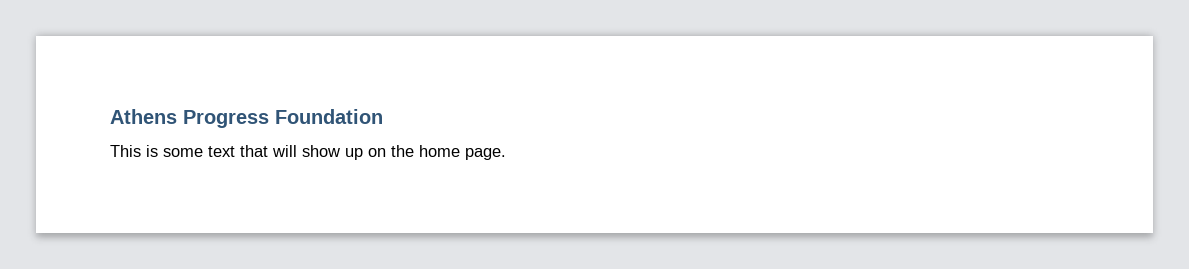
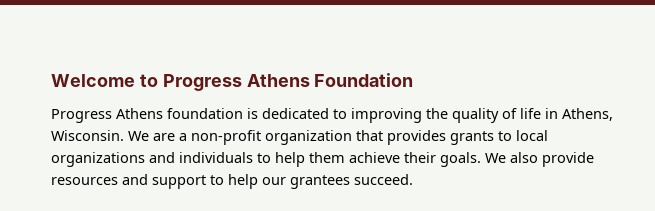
[110,109,383,128] [110,145,506,160] Athens Progress Foundation // This is some text that will show up on the home page. -> [51,73,414,91] [51,108,613,123] [51,130,548,145] [51,152,594,167] [51,174,413,189] Welcome to Progress Athens Foundation // Progress Athens foundation is dedicated to improving the quality of life in Athens, Wisconsin. We are a non-profit organization that provides grants to local organizations and individuals to help them achieve their goals. We also provide resources and support to help our grantees succeed.

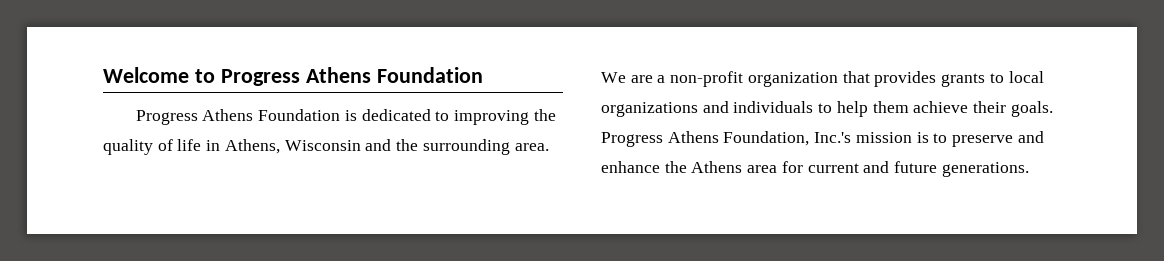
[167,108,243,119] foundation -> [258,109,341,121] Foundation
[51,130,124,141] Wisconsin. -> [284,139,549,155] Wisconsin and the surrounding area.
[485,152,594,167] [51,174,413,189] We also provide resources and support to help our grantees succeed. -> [601,131,1044,147] [601,161,1029,177] Progress Athens Foundation, Inc.'s mission is to preserve and enhance the Athens area for current and future generations.

